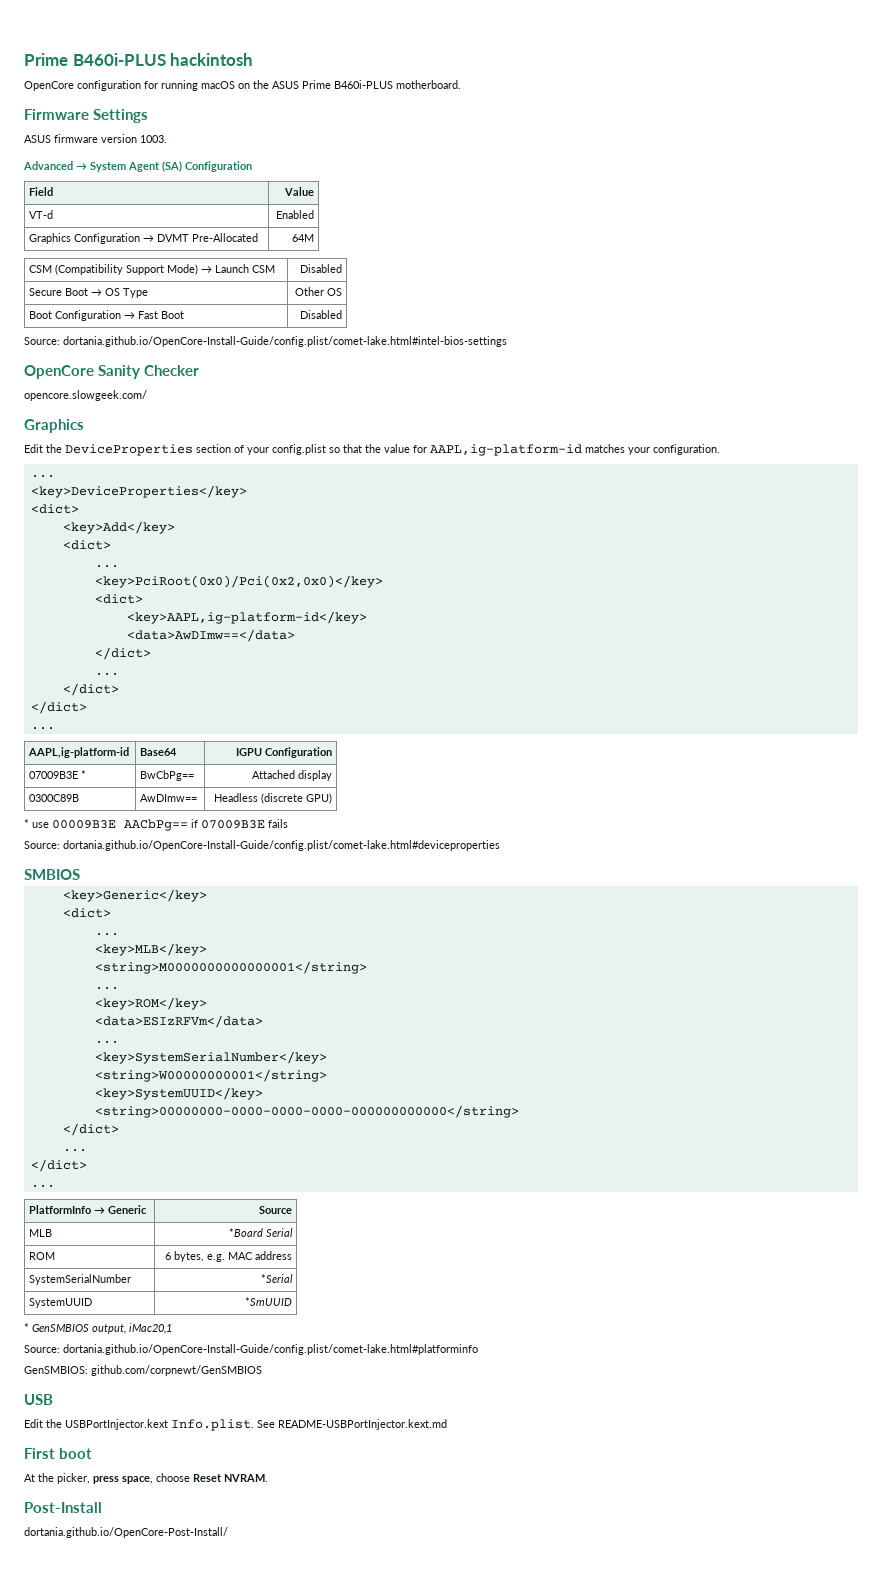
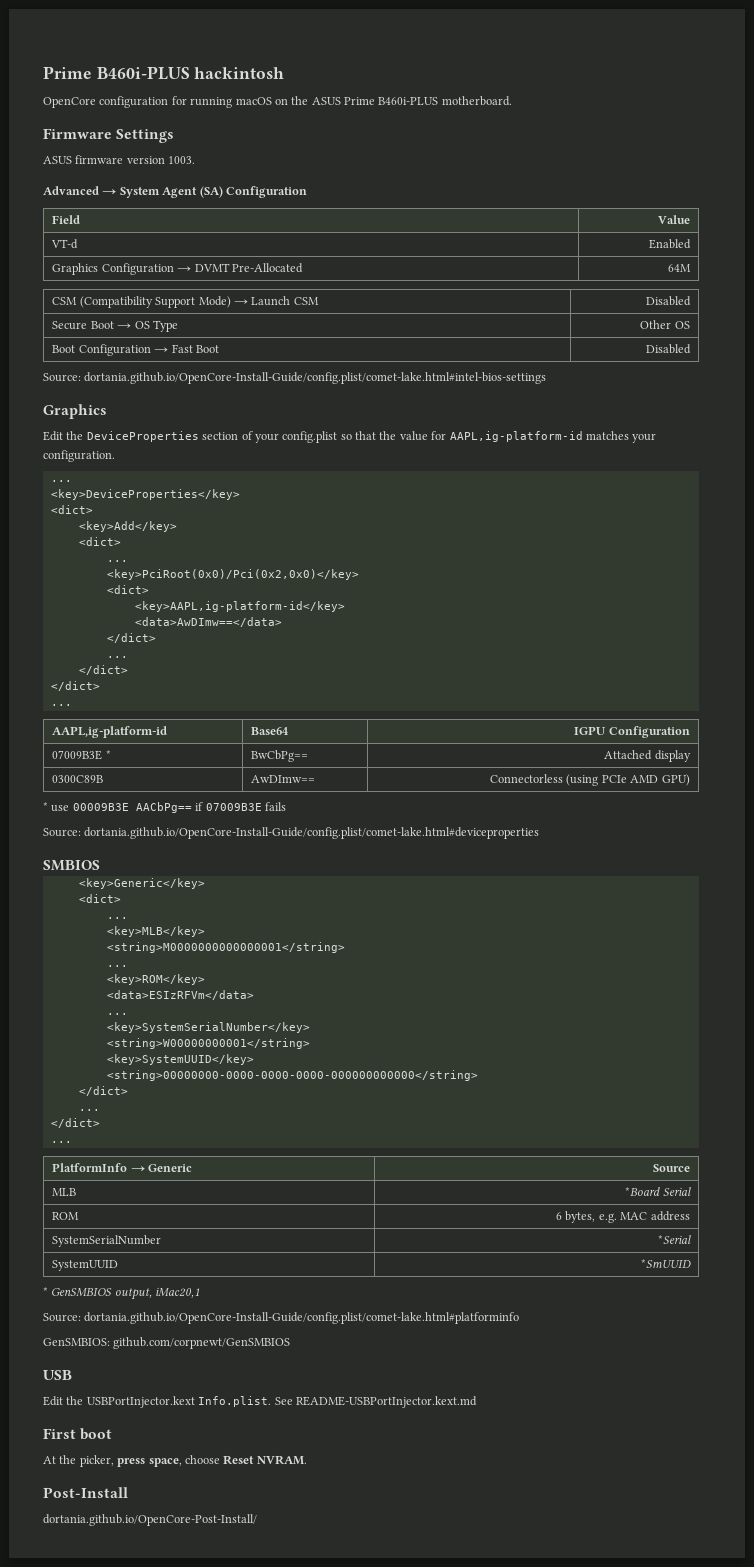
[24,365,200,379] [24,390,147,401] // OpenCore Sanity Checker // opencore.slowgeek.com/ -> (547, 378) none
[213,793,303,804] Headless (discrete -> [490,774,659,786] Connectorless (using PCIe AMD

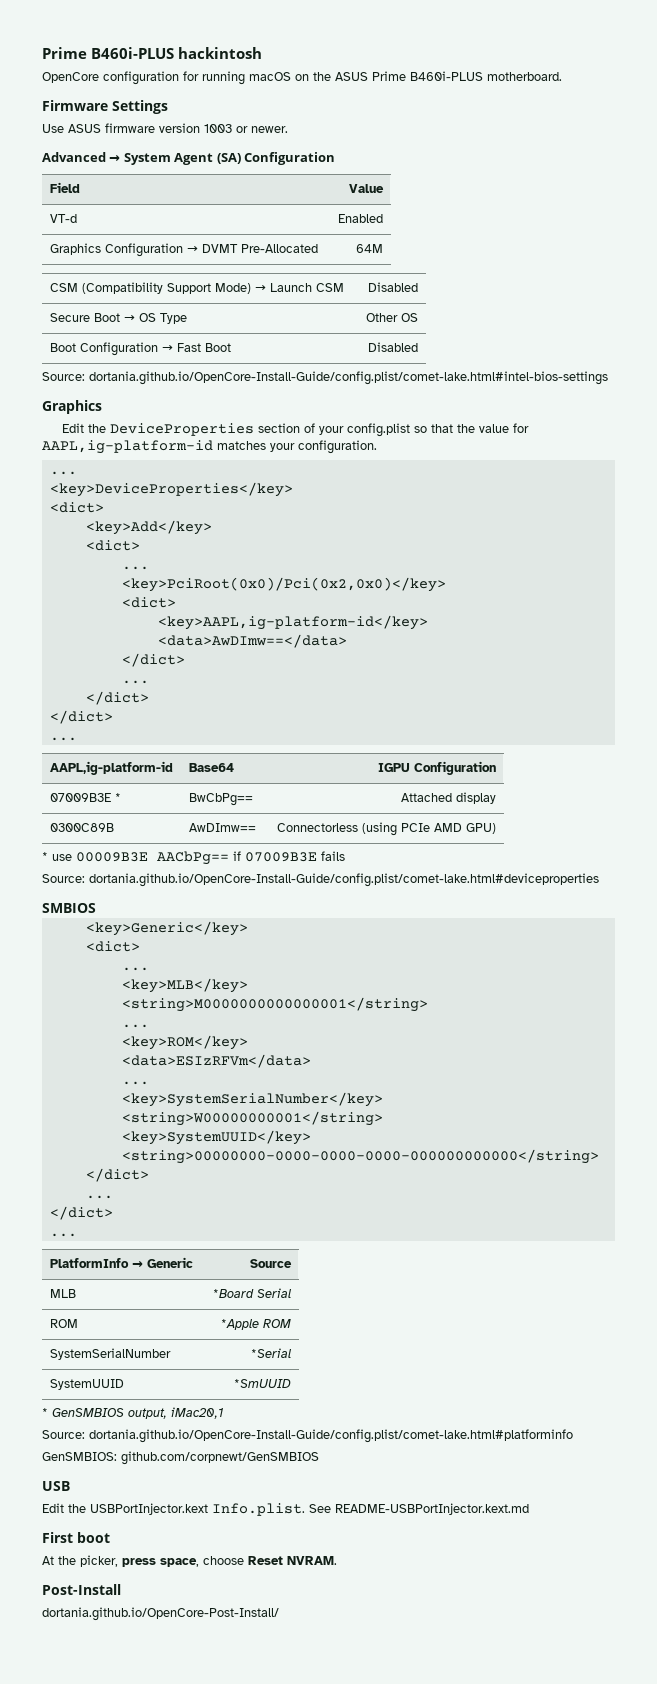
(175, 136) none -> [42,124,64,133] Use
[168,156,196,164] 1003. -> [204,124,288,133] 1003 or newer.
[556,1211,690,1223] 6 bytes, e.g. MAC address -> [221,1319,292,1330] *Apple ROM

